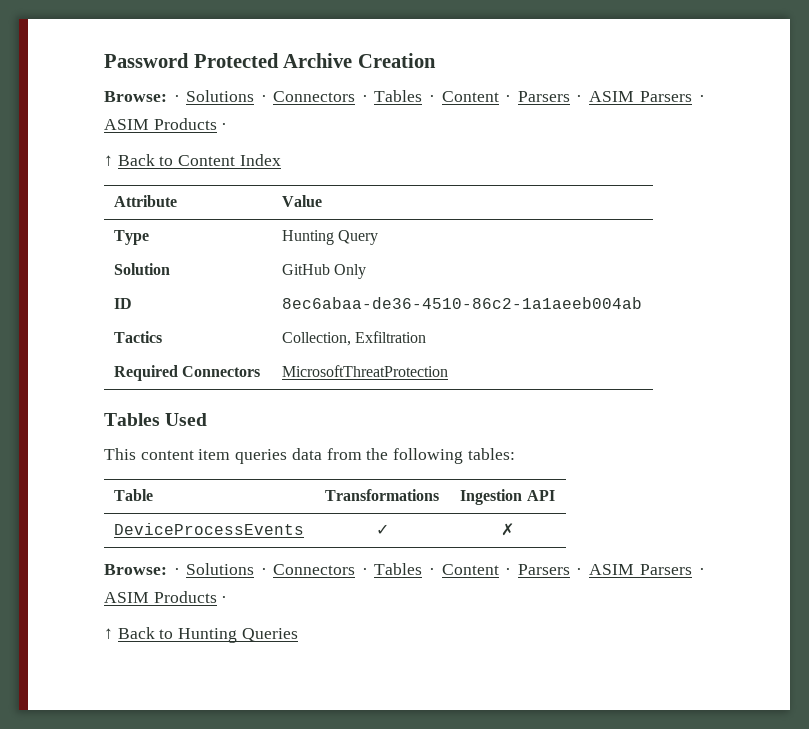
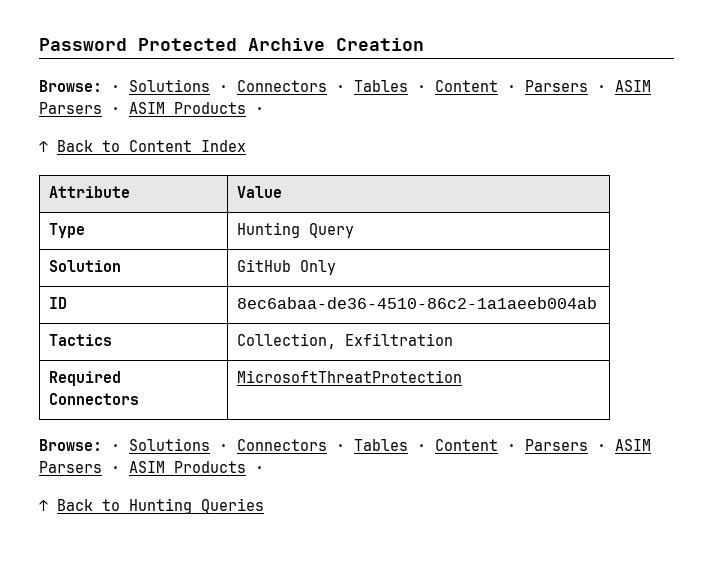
[104,413,208,426] [104,448,515,464] [113,489,153,501] [325,489,439,501] [460,489,555,505] [113,523,304,535] [375,524,389,535] [501,523,514,536] // Tables Used // This content item queries data from the following tables: // Table | Transformations | Ingestion API // DeviceProcessEvents | ✓ | ✗ -> (463, 376) none

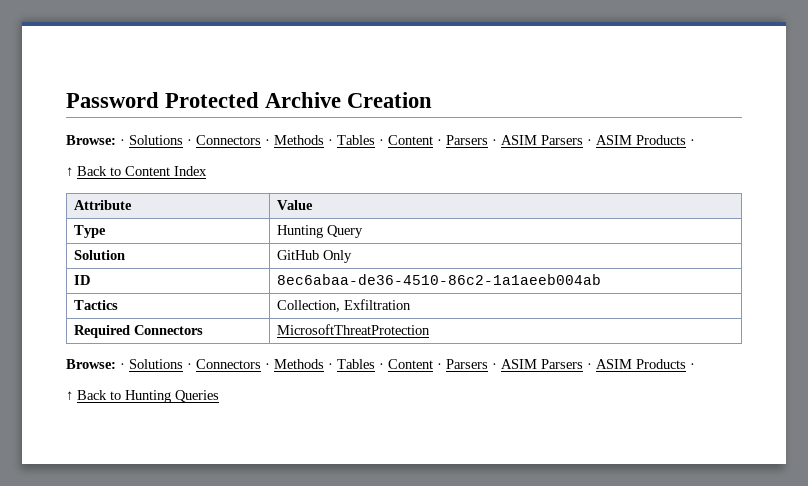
(345, 88) none -> [274,135,333,145] Methods ·
(345, 447) none -> [274,359,333,369] Methods ·

